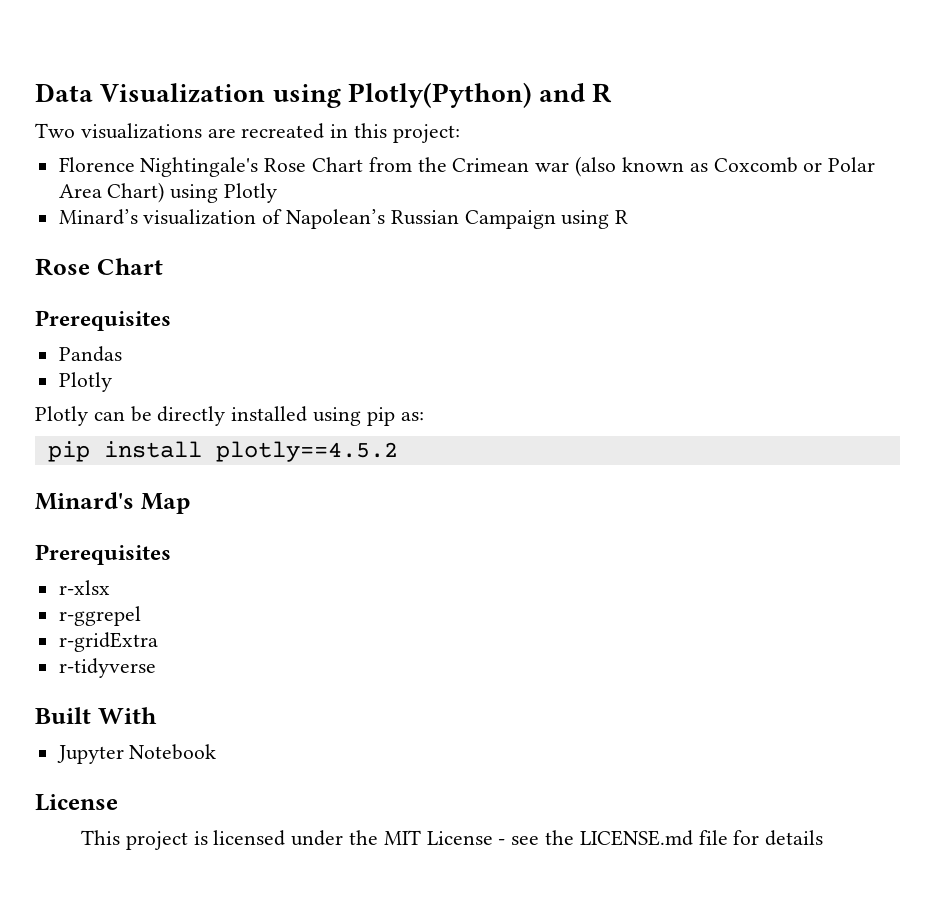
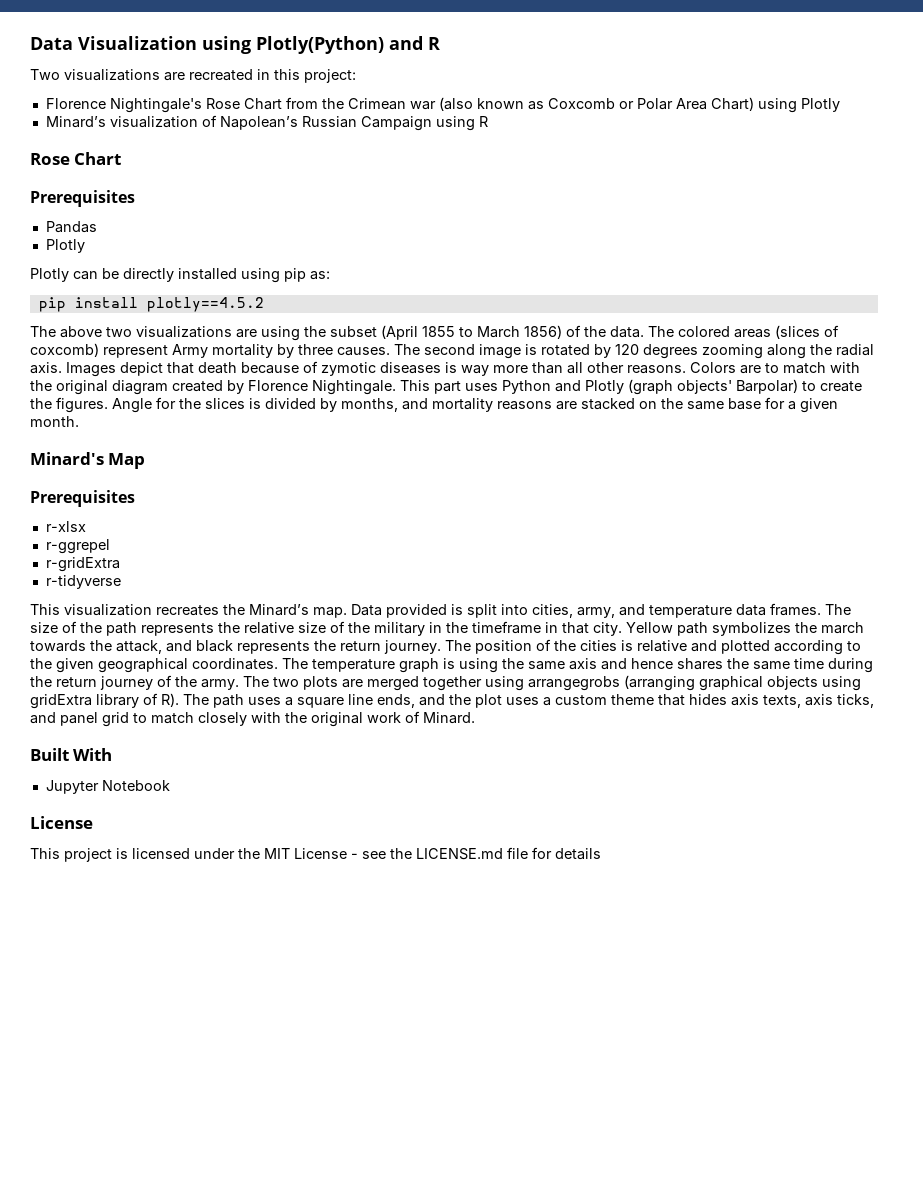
(398, 451) none -> [30,325,839,341] [30,343,874,359] [30,361,860,377] [30,379,862,395] [30,397,838,413] [30,416,79,427] // The above two visualizations are using the subset (April 1855 to March 1856) of the data. The colored areas (slices of coxcomb) represent Army mortality by three causes. The second image is rotated by 120 degrees zooming along the radial axis. Images depict that death because of zymotic diseases is way more than all other reasons. Colors are to match with the original diagram created by Florence Nightingale. This part uses Python and Plotly (graph objects' Barpolar) to create the figures. Angle for the slices is divided by months, and mortality reasons are stacked on the same base for a given month.
(156, 668) none -> [30,603,851,618] [30,621,864,636] [30,639,861,655] [30,658,873,673] [30,675,861,691] [30,693,874,709] [30,711,475,727] // This visualization recreates the Minard’s map. Data provided is split into cities, army, and temperature data frames. The size of the path represents the relative size of the military in the timeframe in that city. Yellow path symbolizes the march towards the attack, and black represents the return journey. The position of the cities is relative and plotted according to the given geographical coordinates. The temperature graph is using the same axis and hence shares the same time during the return journey of the army. The two plots are merged together using arrangegrobs (arranging graphical objects using gridExtra library of R). The path uses a square line ends, and the plot uses a custom theme that hides axis texts, axis ticks, and panel grid to match closely with the original work of Minard.

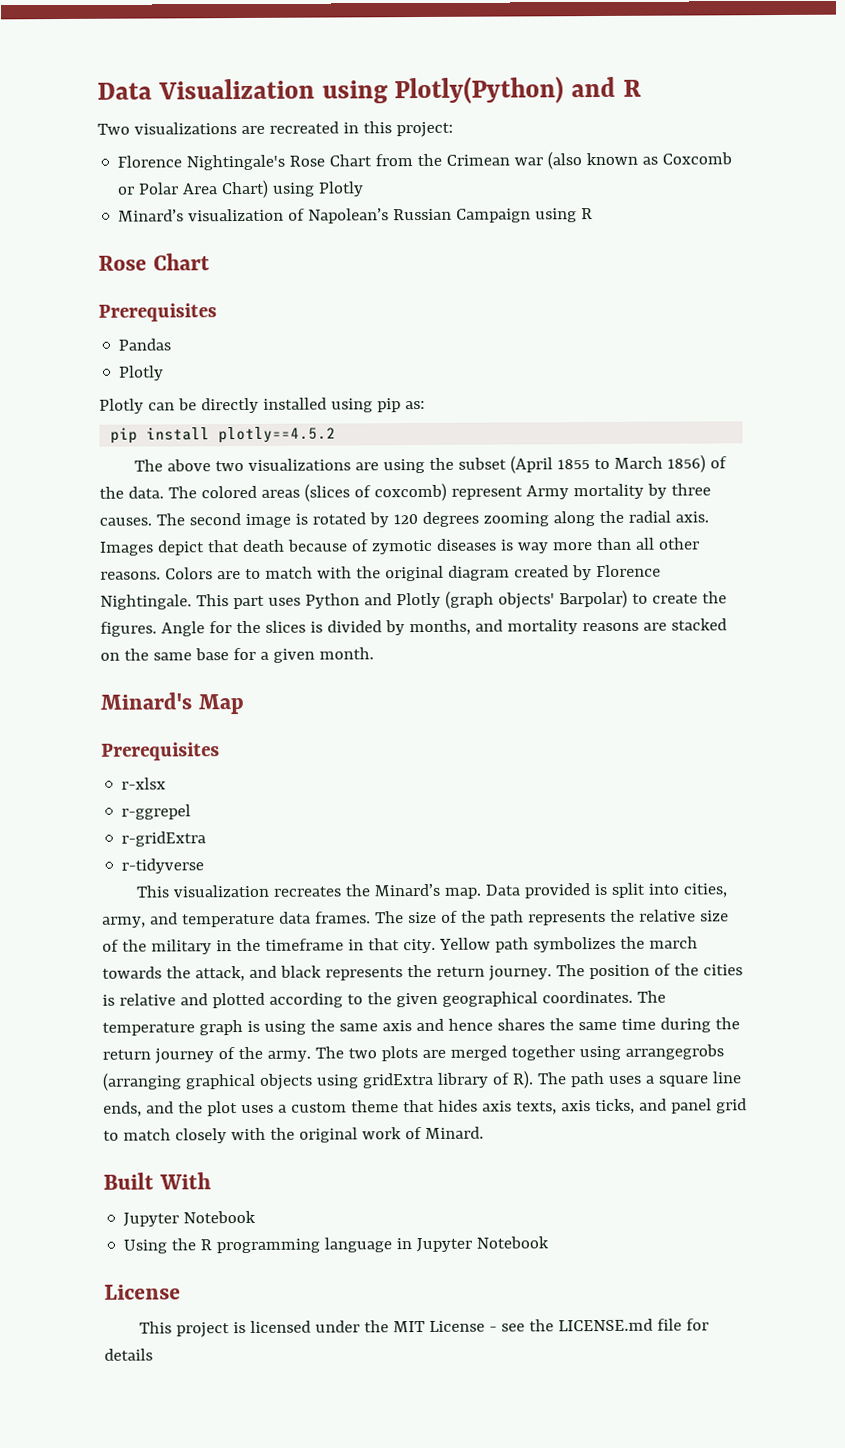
(170, 785) none -> [123,1236,550,1254] // Using the R programming language in Jupyter Notebook

